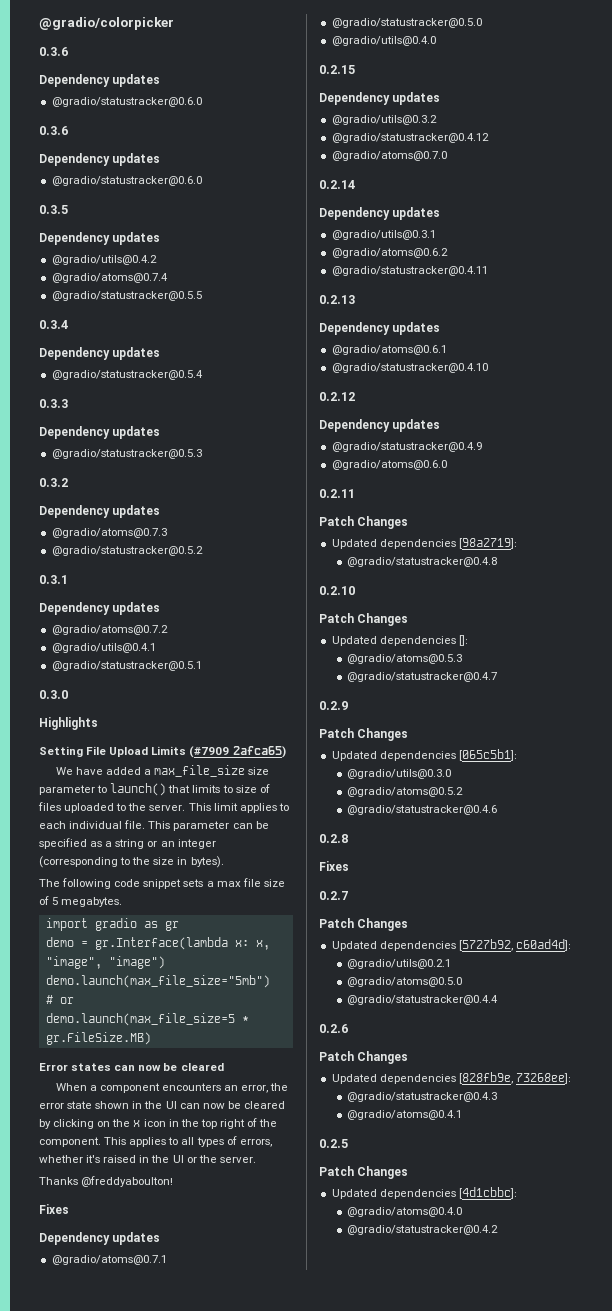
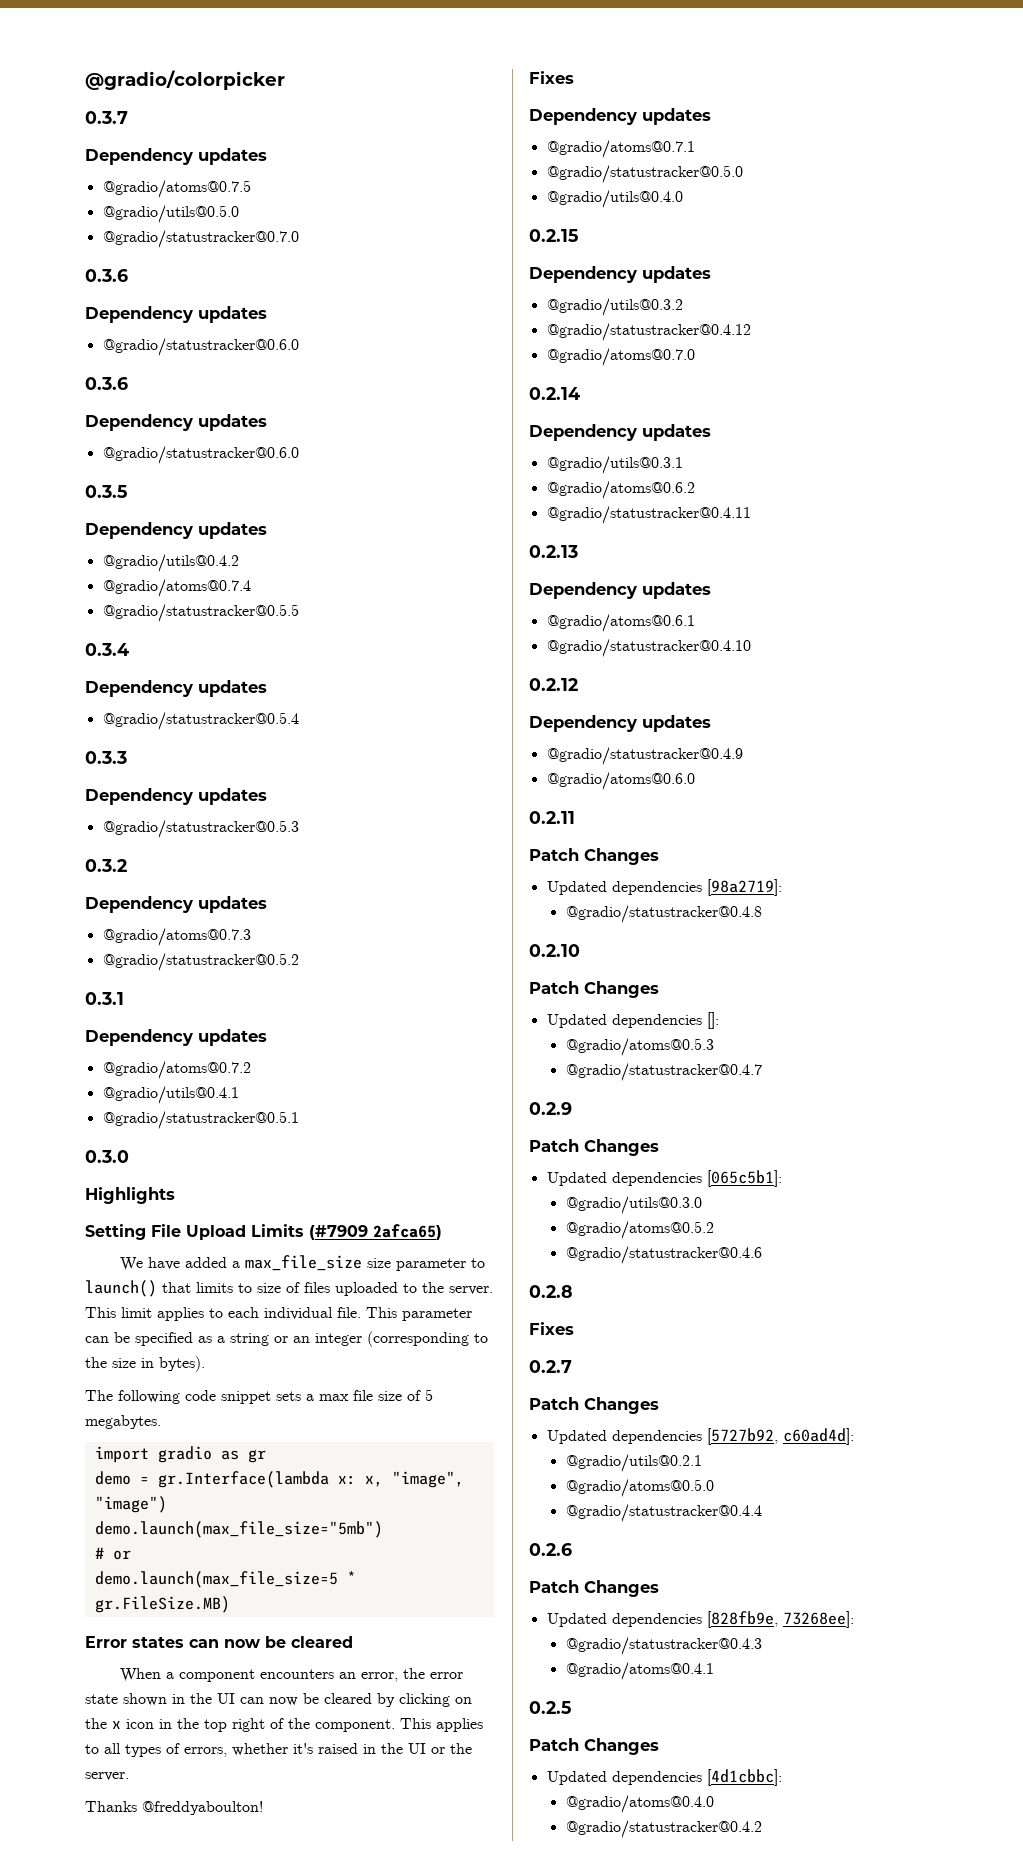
(174, 23) none -> [85,111,128,124] [85,148,267,165] [102,180,251,198] [102,205,239,223] [102,230,299,248] // 0.3.7 // Dependency updates // @gradio/atoms@0.7.5 // @gradio/utils@0.5.0 // @gradio/statustracker@0.7.0

